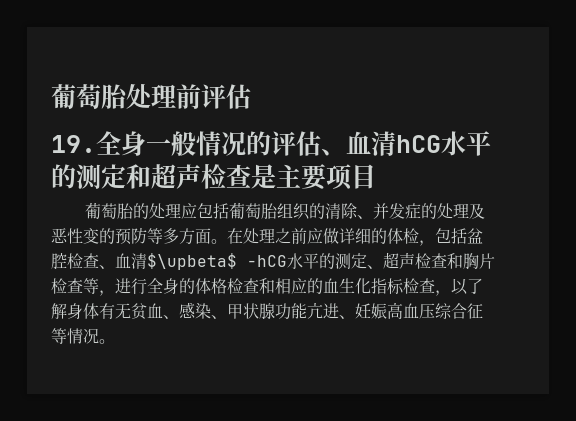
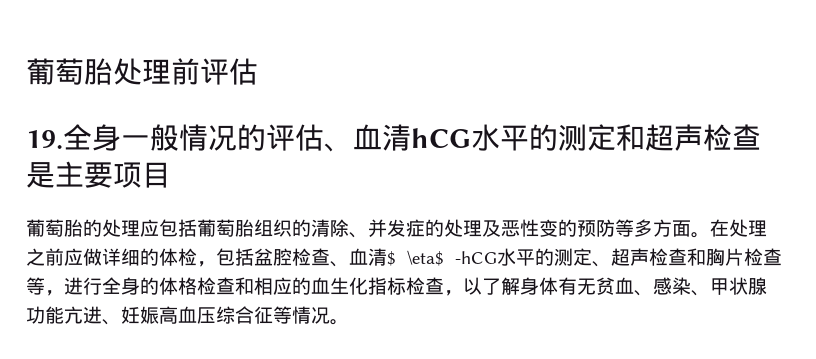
[147,253,237,270] $\upbeta$ -> [387,250,444,266] $ \eta$

